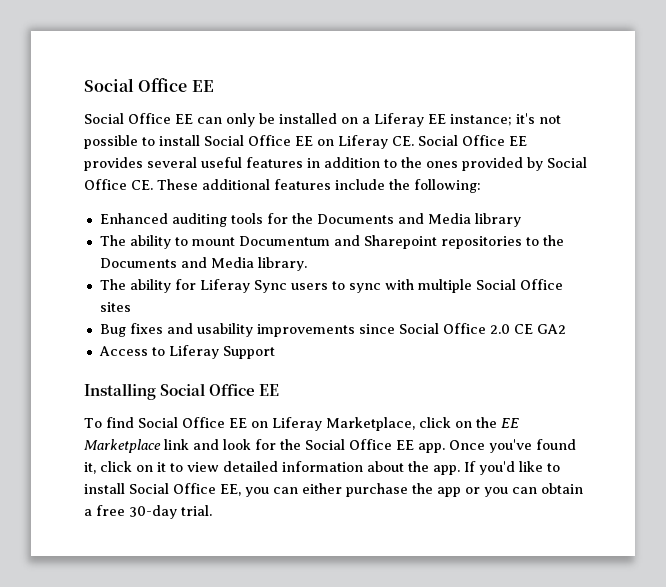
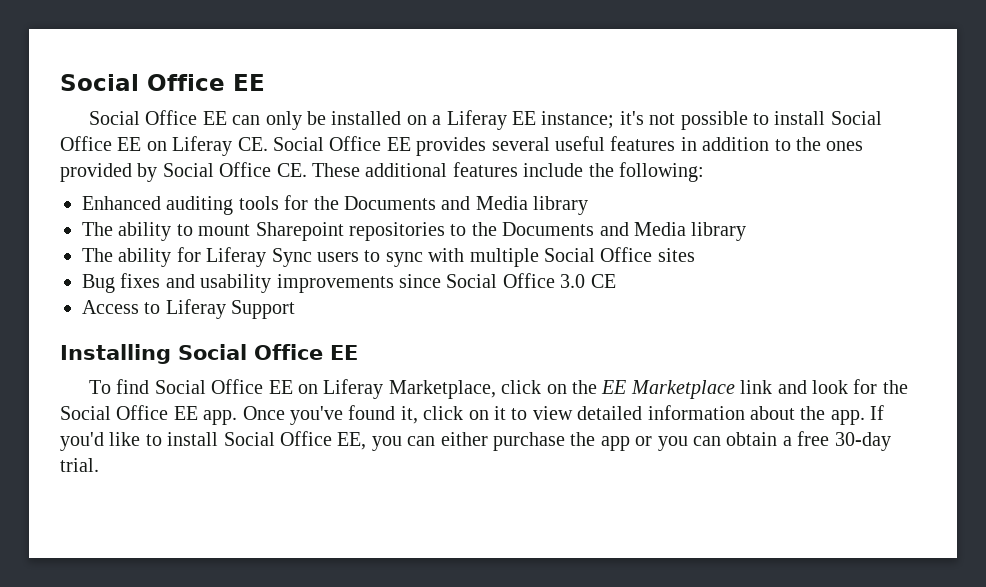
[238,235,360,246] Documentum and -> (251, 230) none
[257,257,307,271] library. -> [691,222,747,241] library
[489,324,510,334] 2.0 -> [560,274,586,288] 3.0
[536,324,566,334] GA2 -> (616, 281) none

